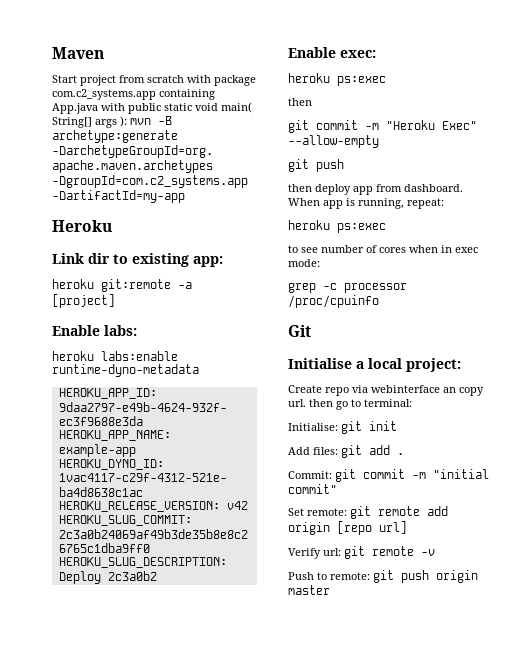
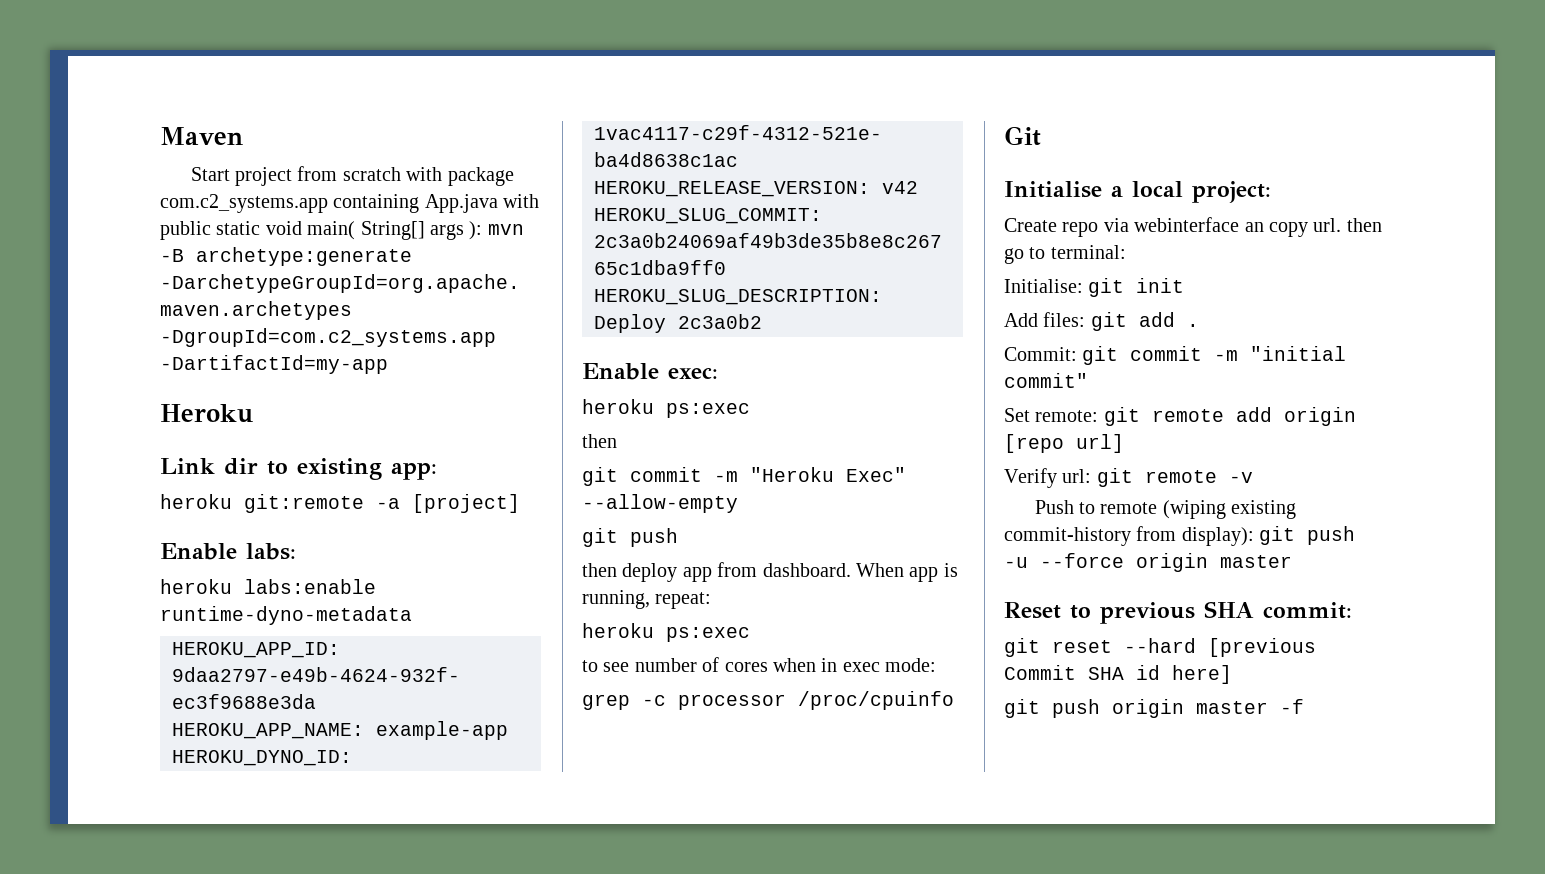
[330,572,370,580] remote: -> [1100,500,1297,519] [1004,526,1356,546] [1004,553,1292,572] [1004,601,1352,624] [1004,638,1316,657] [1004,665,1232,684] remote (wiping existing commit-history from display): git push -u --force origin master // Reset to previous SHA commit: // git reset --hard [previous Commit SHA id here] //
(330, 590) none -> [1280,699,1304,714] -f

